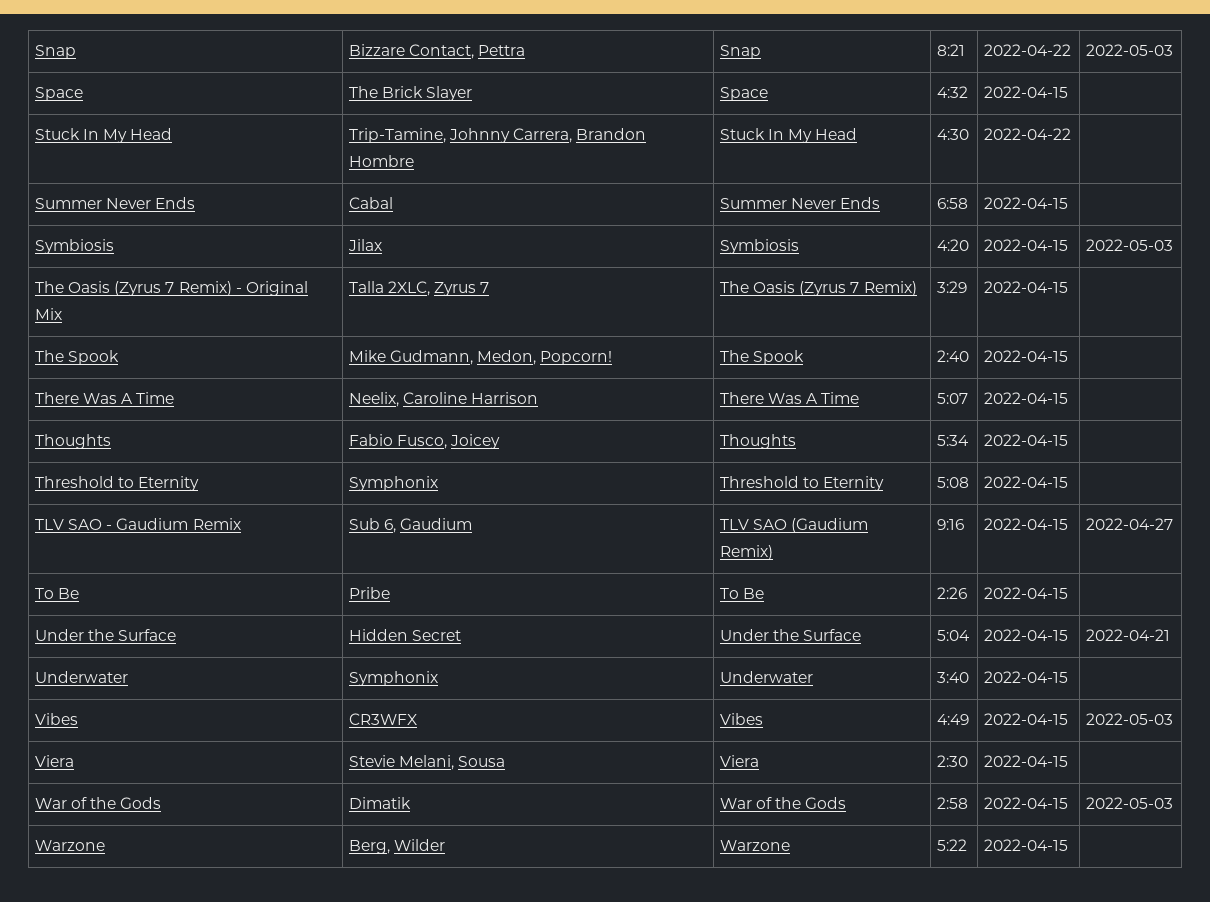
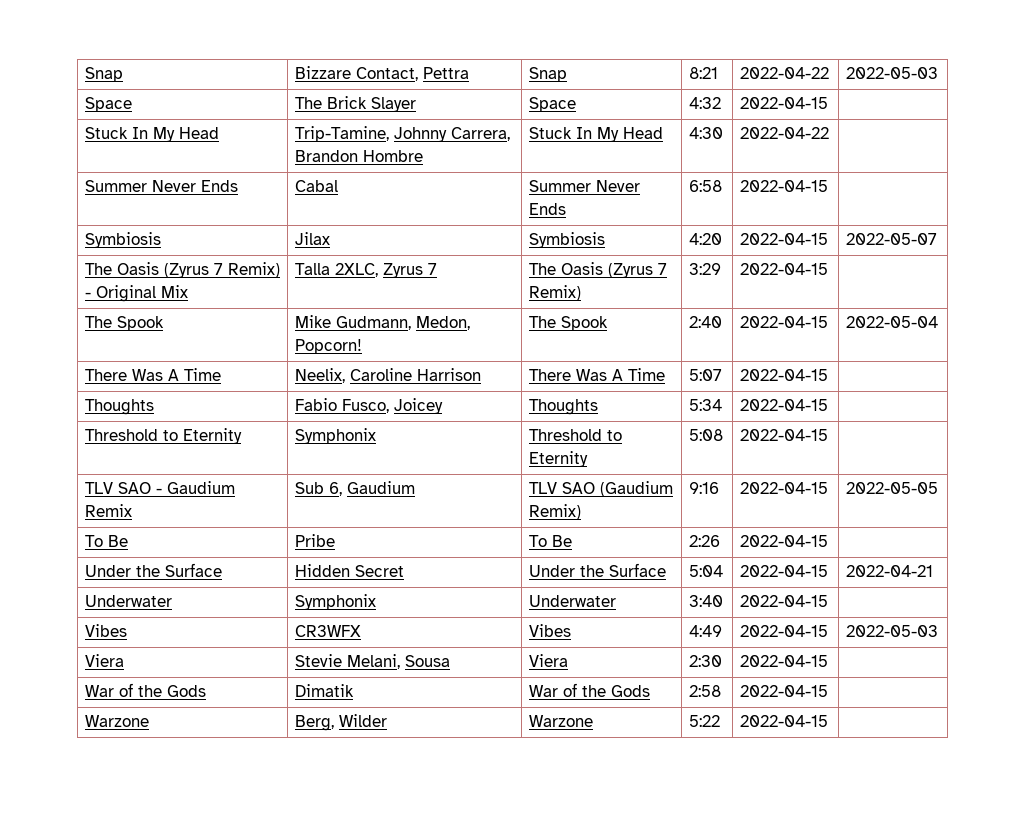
[1085,239,1173,251] 2022-05-03 -> [845,233,937,245] 2022-05-07
(1068, 356) none -> [845,316,938,328] 2022-05-04
[1085,518,1173,530] 2022-04-27 -> [845,482,938,494] 2022-05-05
[1085,797,1173,809] 2022-05-03 -> (828, 691) none

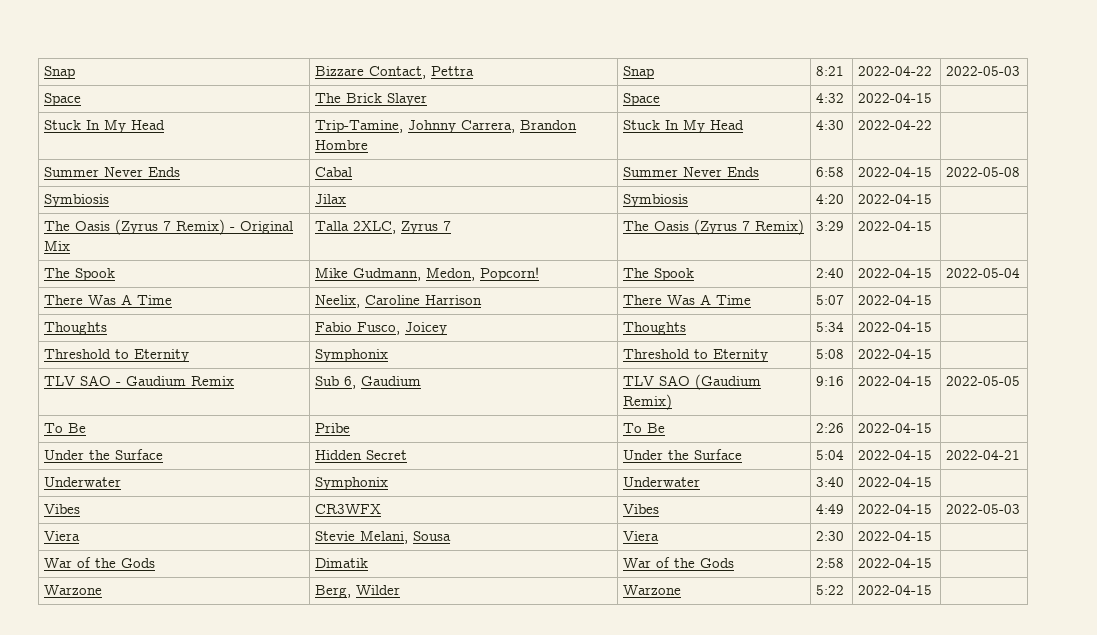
(828, 186) none -> [946,167,1021,177] 2022-05-08
[845,233,937,245] 2022-05-07 -> (933, 199) none

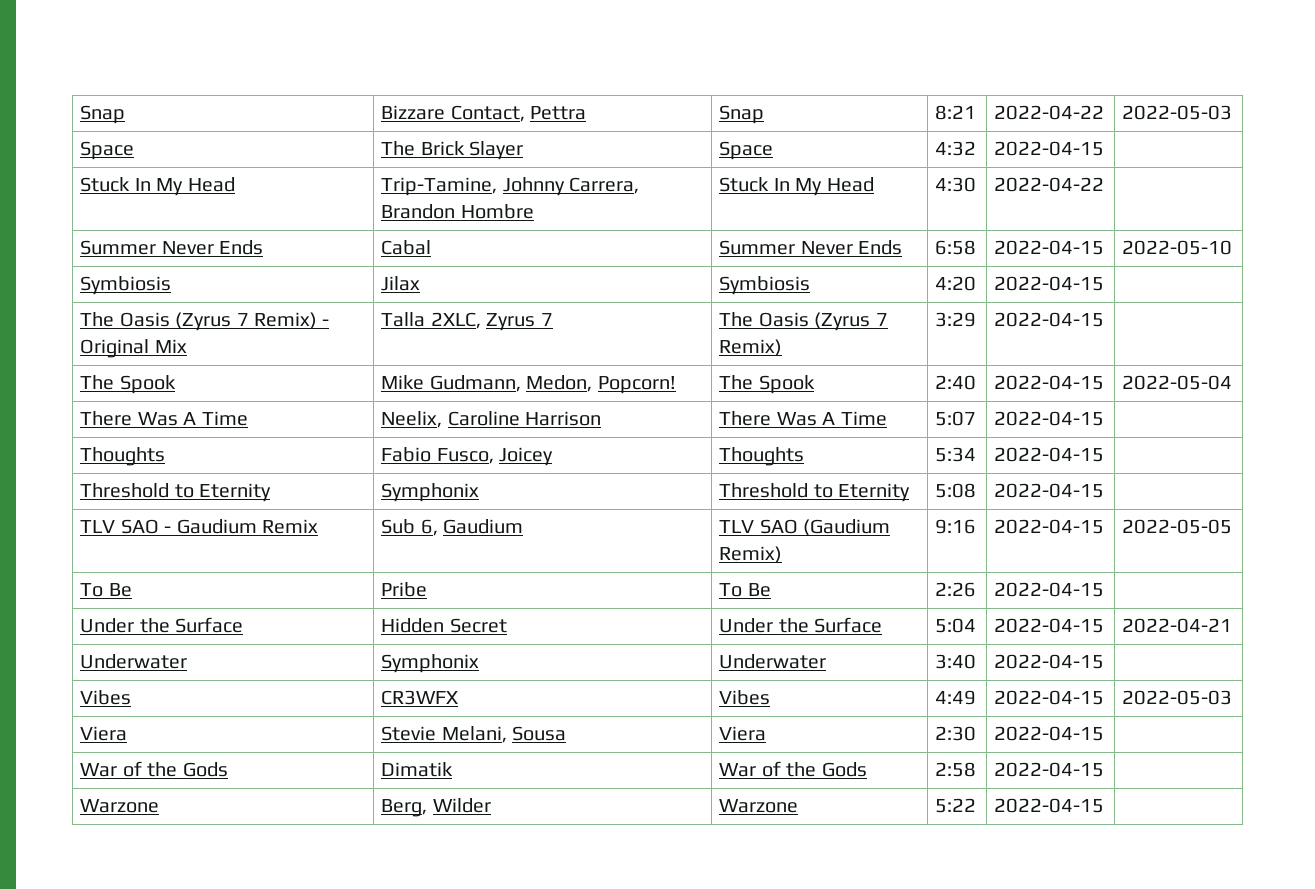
[946,167,1021,177] 2022-05-08 -> [1122,240,1233,255] 2022-05-10

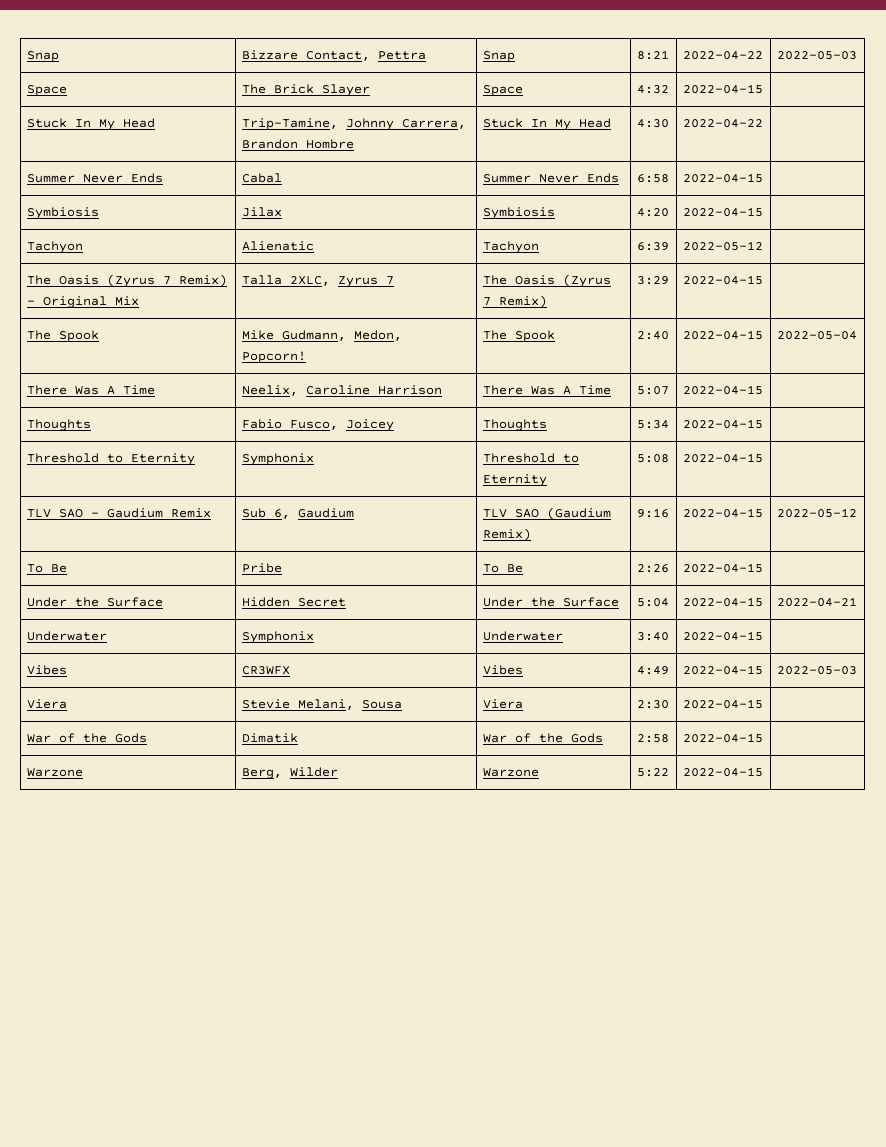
[1122,240,1233,255] 2022-05-10 -> (763, 178) none
(1105, 283) none -> [26,241,83,253] [241,241,314,251] [482,241,539,253] [636,242,669,251] [682,241,763,251] // Tachyon | Alienatic | Tachyon | 6:39 | 2022-05-12 |
[1122,519,1233,534] 2022-05-05 -> [776,508,857,518] 2022-05-12

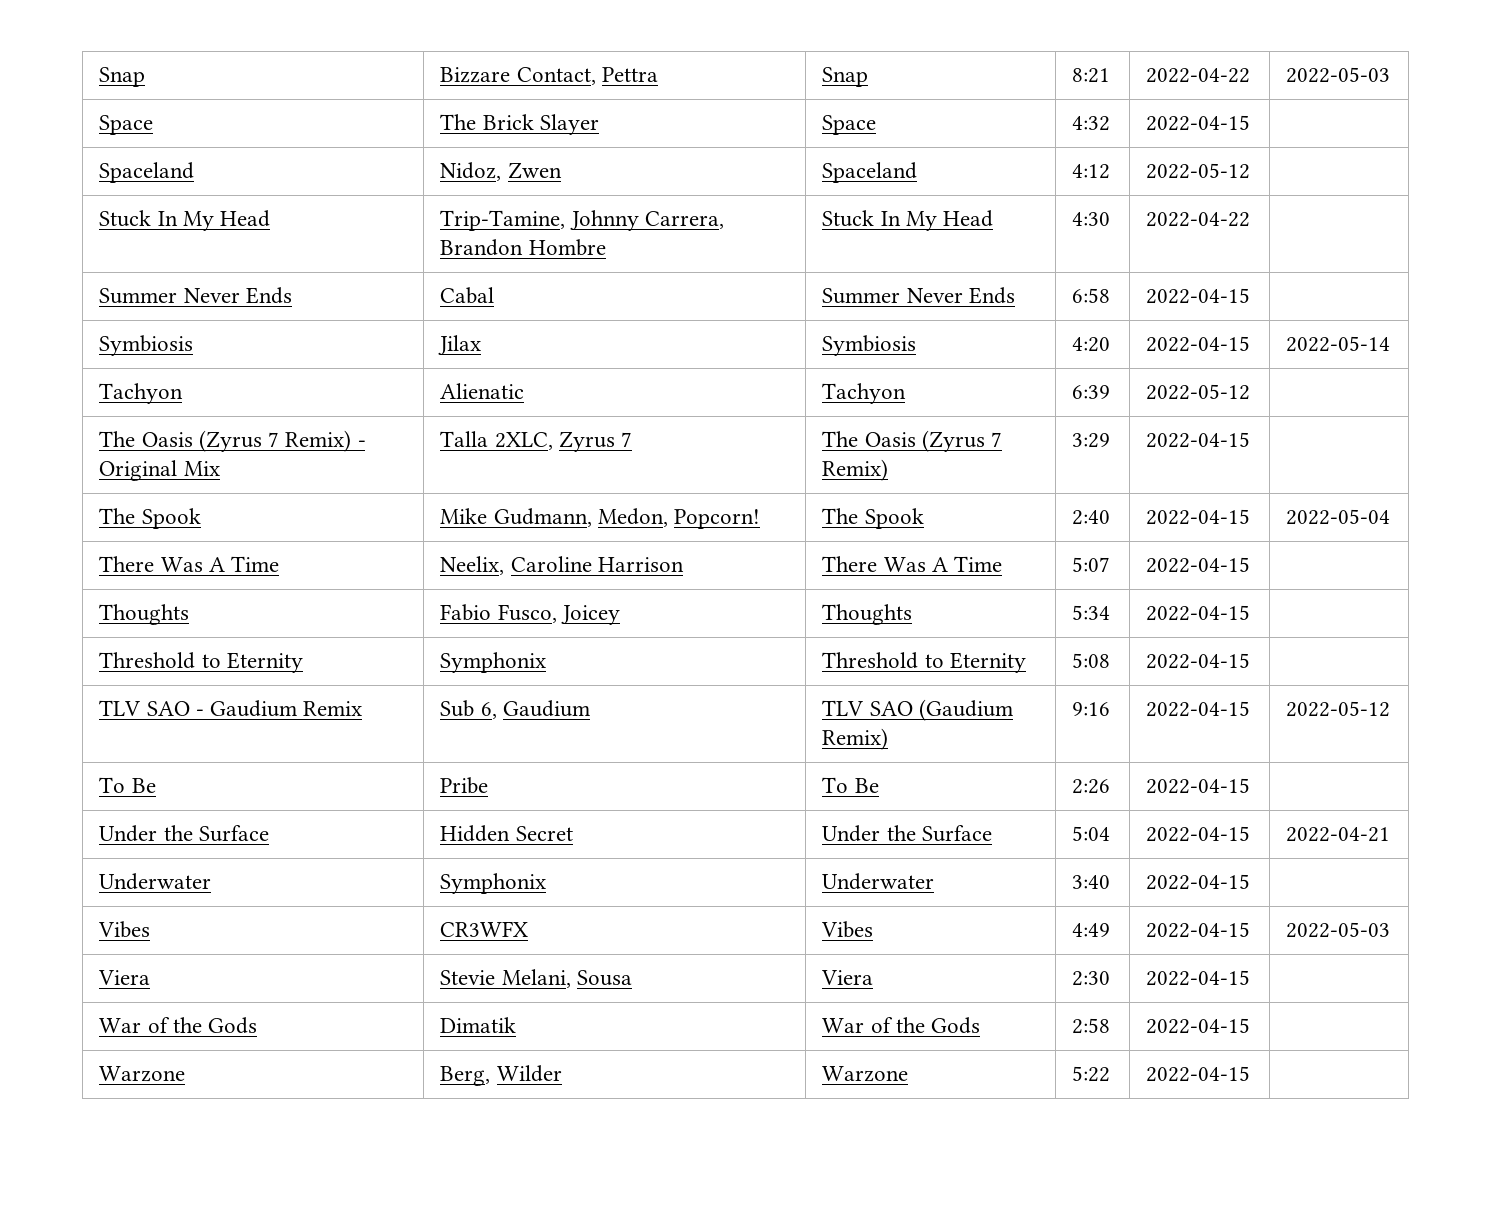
(763, 89) none -> [99,162,195,183] [440,162,562,181] [822,162,918,183] [1072,164,1111,179] [1146,163,1251,179] // Spaceland | Nidoz, Zwen | Spaceland | 4:12 | 2022-05-12 |
(763, 212) none -> [1286,336,1391,352] 2022-05-14

